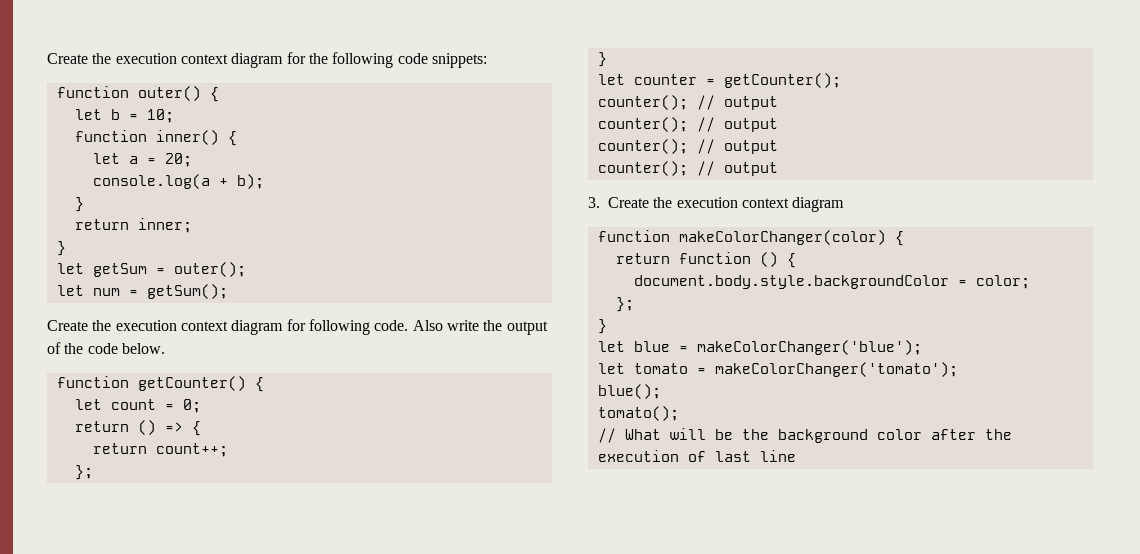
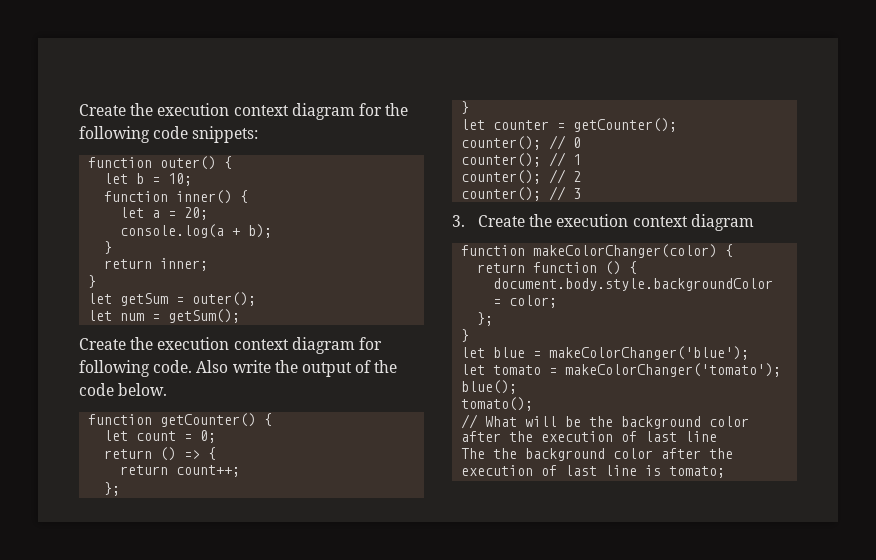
[723,96,778,110] [597,117,778,132] [597,139,778,154] [597,161,778,176] output // counter(); // output // counter(); // output // counter(); // output -> [573,137,582,148] [461,152,582,167] [461,169,582,184] [461,186,582,201] 0 // counter(); // 1 // counter(); // 2 // counter(); // 3
(796, 456) none -> [461,448,734,461] [461,465,726,478] // The the background color after the execution of last line is tomato;

